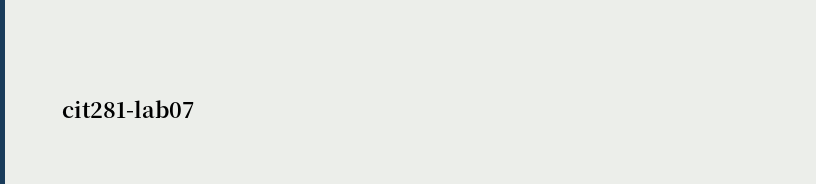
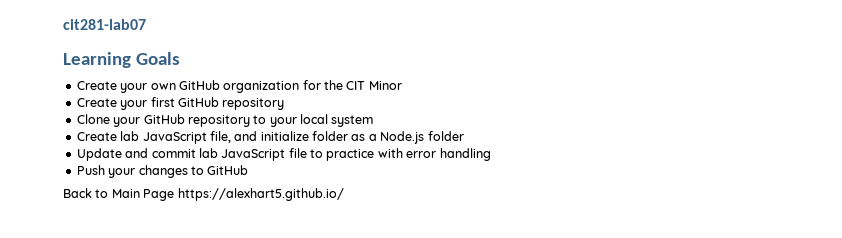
(195, 109) none -> [63,52,180,68] [76,80,402,93] [76,97,285,110] [76,114,374,127] [76,131,464,144] [76,148,491,161] [76,165,249,178] [63,188,344,201] // Learning Goals // Create your own GitHub organization for the CIT Minor // Create your first GitHub repository // Clone your GitHub repository to your local system // Create lab JavaScript file, and initialize folder as a Node.js folder // Update and commit lab JavaScript file to practice with error handling // Push your changes to GitHub // Back to Main Page https://alexhart5.github.io/

